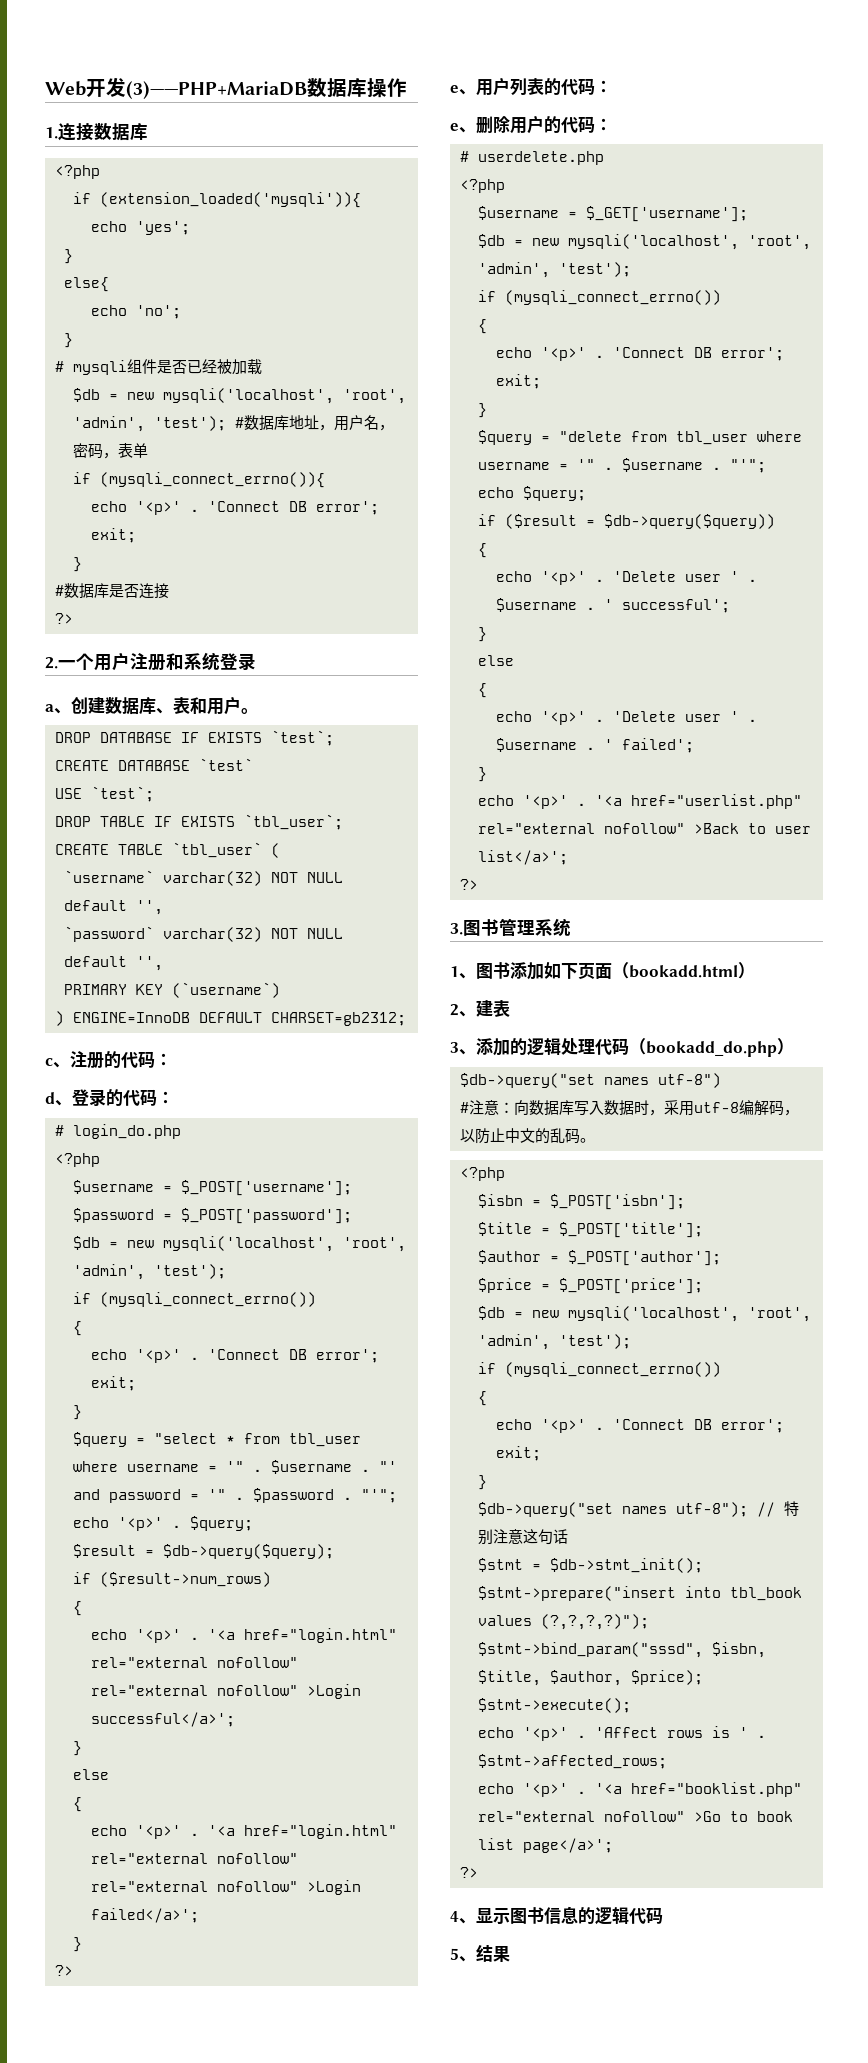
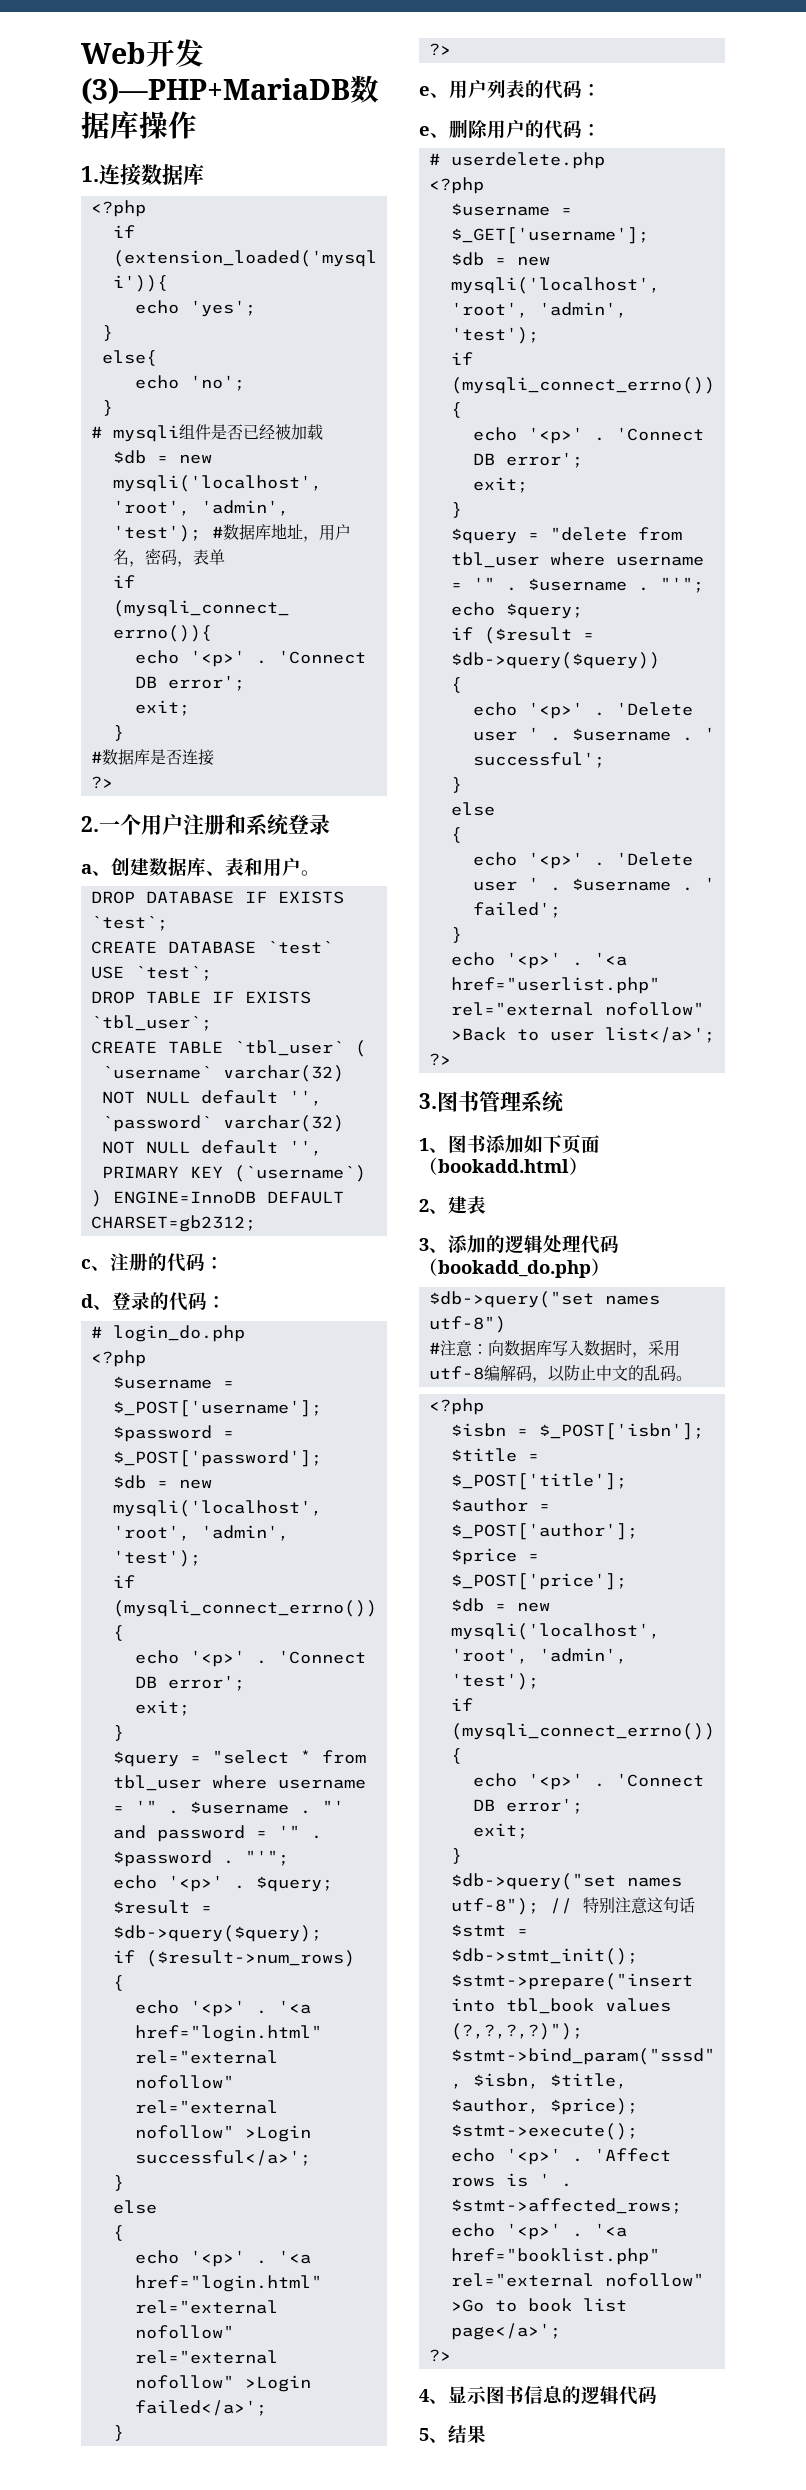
[126,81,307,99] (3)——PHP+MariaDB -> [81,78,350,104] (3)—PHP+MariaDB

